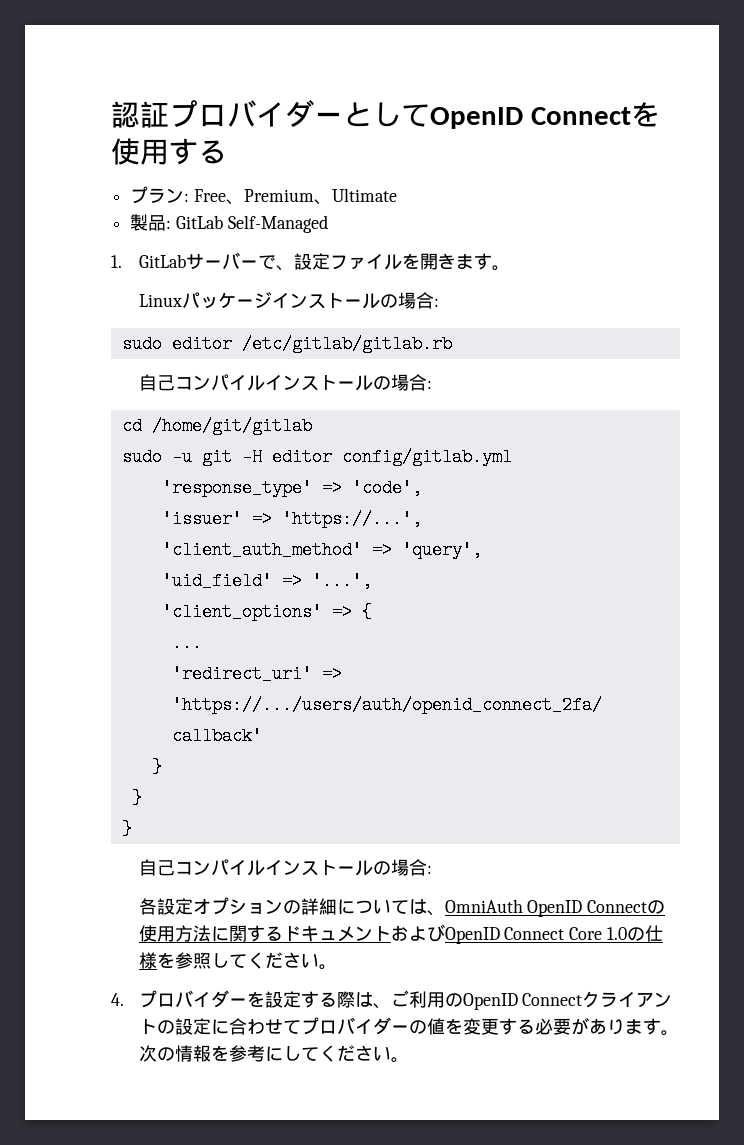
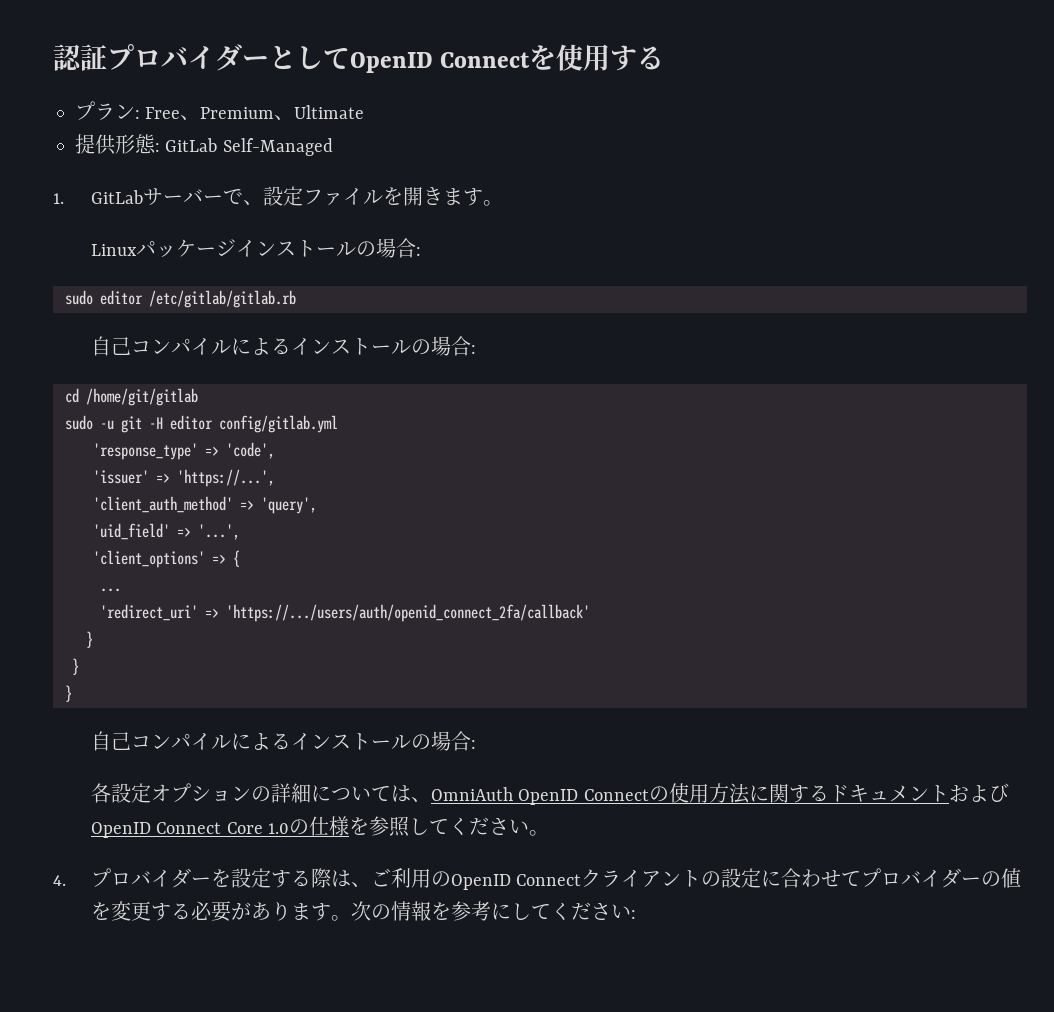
[130,214,167,231] 製品 -> [75,134,156,155] 提供形態
(265, 383) none -> [230,338,291,355] による
(265, 868) none -> [230,733,291,750] による
[390,1057,409,1063] 。 -> [630,910,636,919] :

